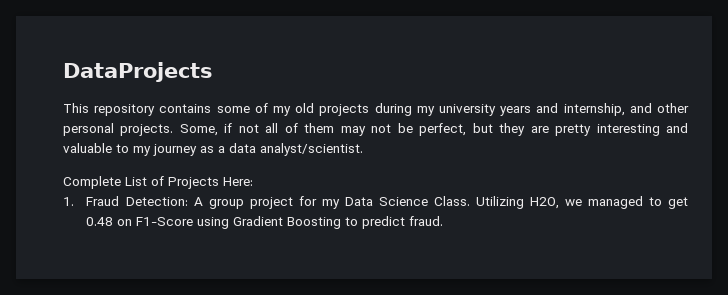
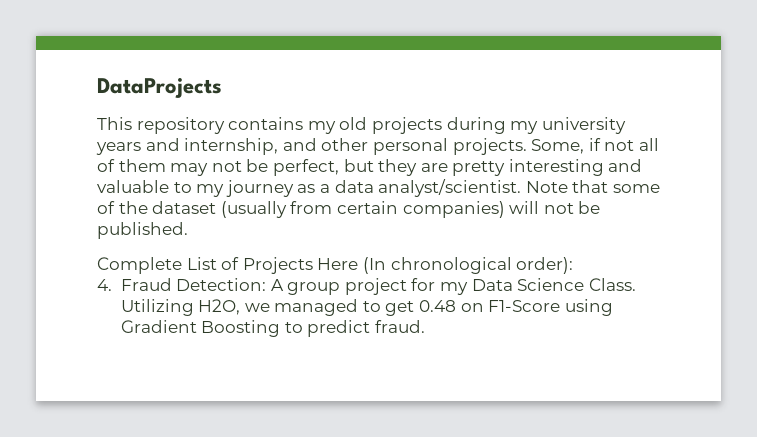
[216,103,268,113] some of -> (304, 123) none
(363, 149) none -> [525,180,660,193] [97,201,601,218] [97,222,188,239] Note that some of the dataset (usually from certain companies) will not be published.
[223,177,253,186] [63,197,74,206] Here: // 1. -> [317,257,574,274] [97,279,112,291] Here (In chronological order): // 4.

